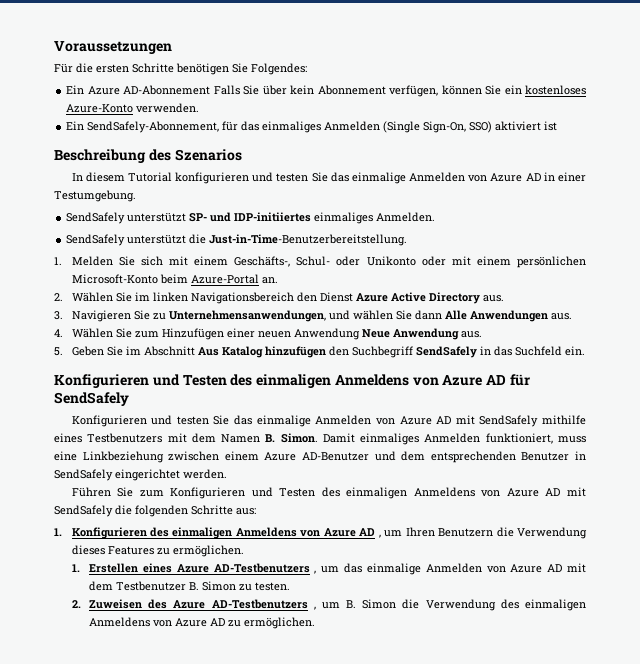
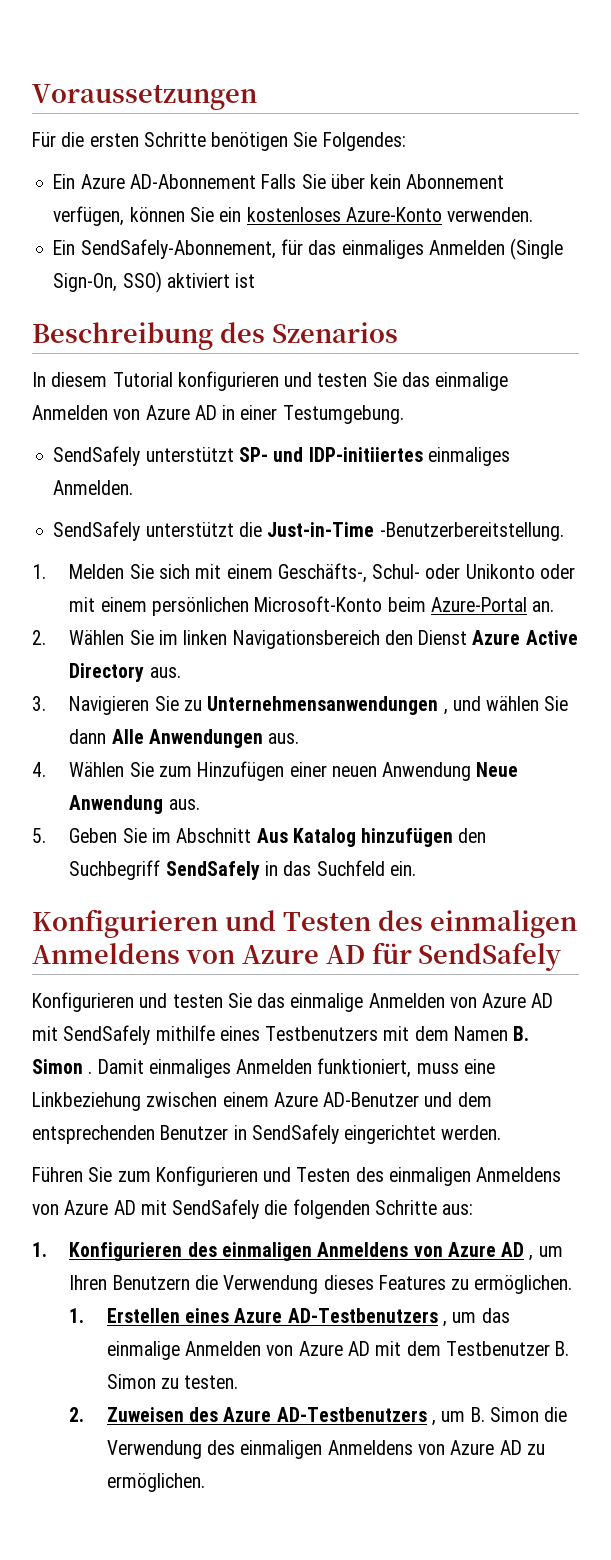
[209,234,408,246] Just-in-Time-Benutzerbereitstellung. -> [267,522,564,541] Just-in-Time -Benutzerbereitstellung.
[168,310,326,322] Unternehmensanwendungen, -> [207,696,448,715] Unternehmensanwendungen ,
[280,433,318,443] Simon. -> [32,1059,93,1074] Simon .

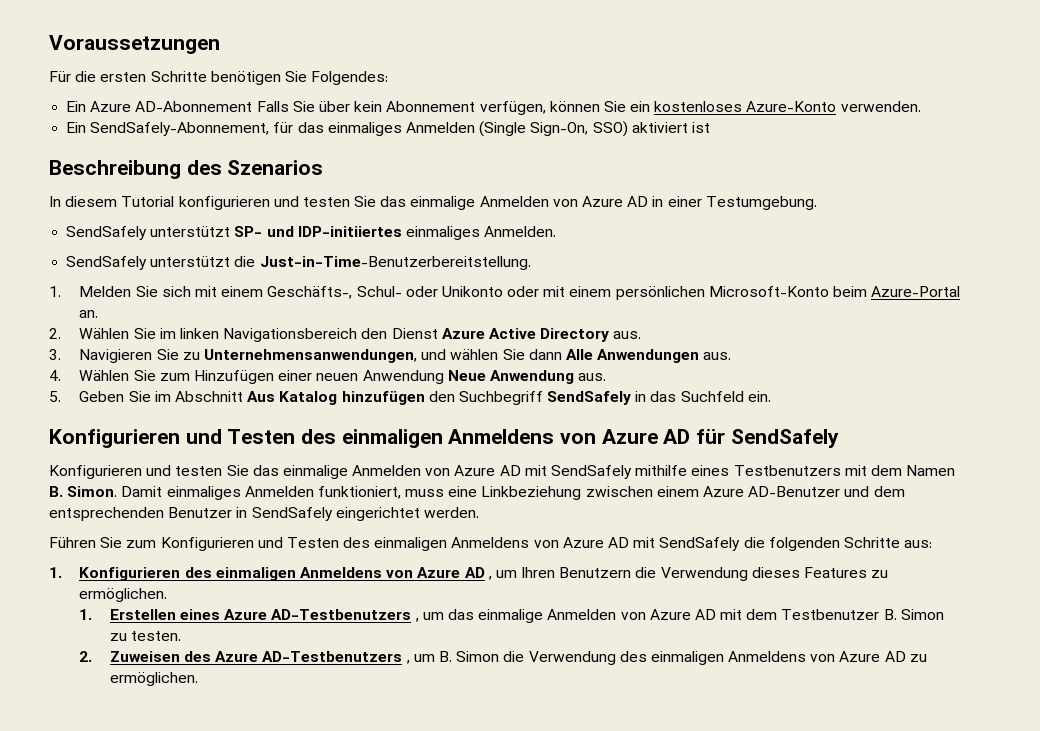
[267,522,564,541] Just-in-Time -Benutzerbereitstellung. -> [259,256,531,270] Just-in-Time-Benutzerbereitstellung.
[207,696,448,715] Unternehmensanwendungen , -> [203,349,417,363] Unternehmensanwendungen,
[32,1059,93,1074] Simon . -> [67,486,118,497] Simon.

